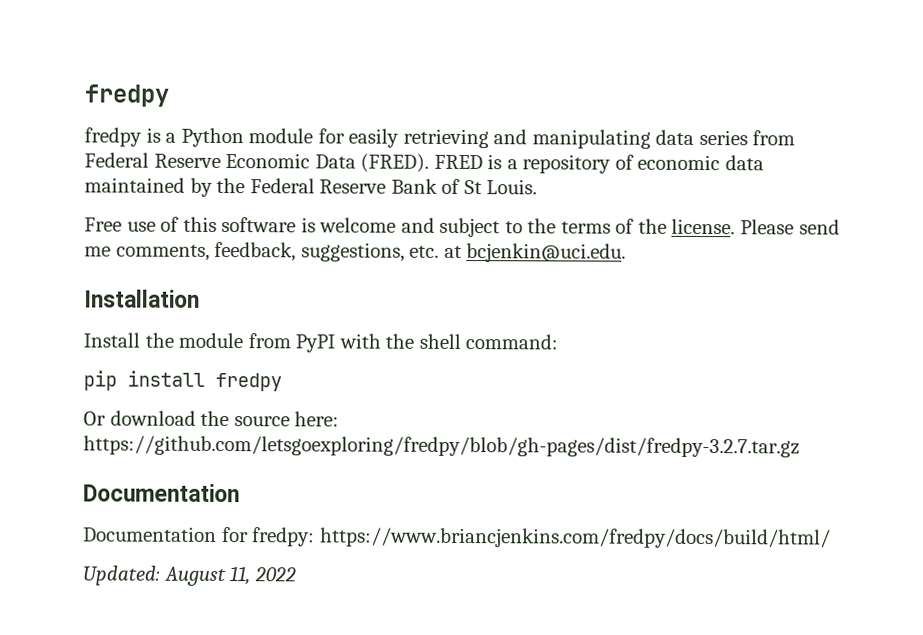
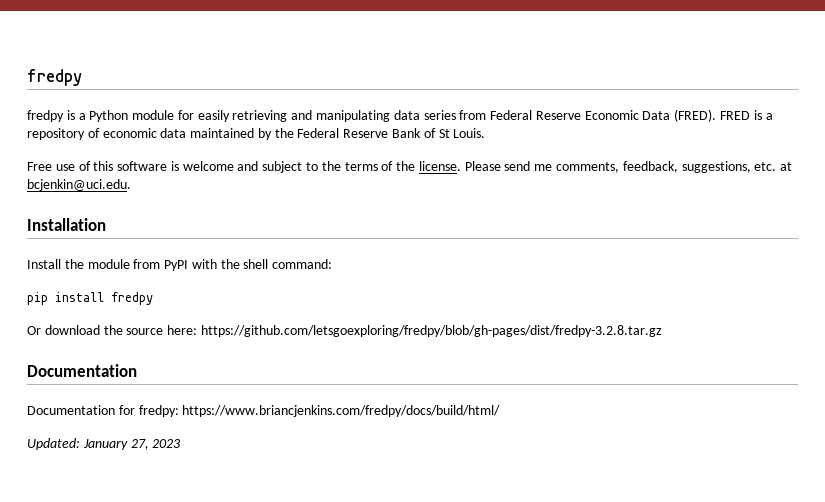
[83,435,800,458] https://github.com/letsgoexploring/fredpy/blob/gh-pages/dist/fredpy-3.2.7.tar.gz -> [200,325,662,337] https://github.com/letsgoexploring/fredpy/blob/gh-pages/dist/fredpy-3.2.8.tar.gz
[163,566,296,587] August 11, 2022 -> [82,439,182,450] January 27, 2023

